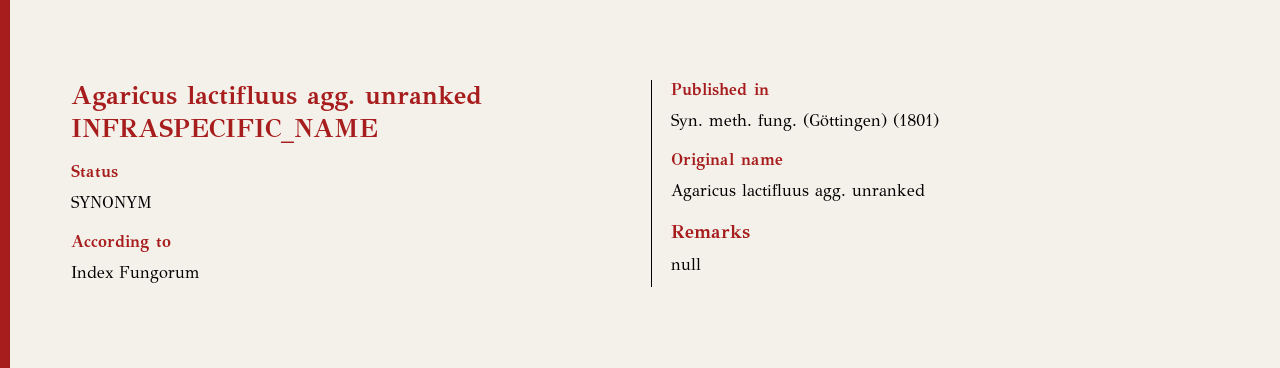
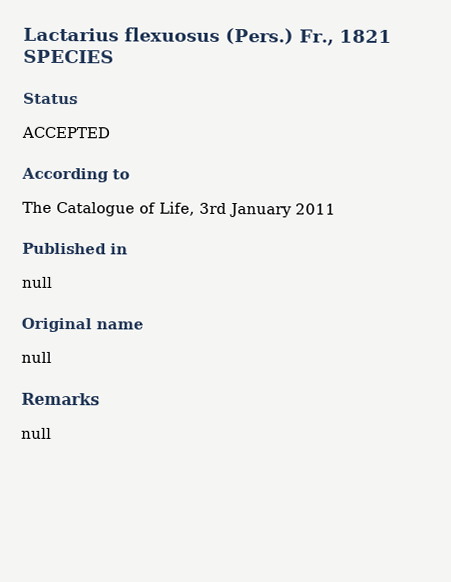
[71,86,482,111] [71,118,378,143] Agaricus lactifluus agg. unranked INFRASPECIFIC_NAME -> [23,27,392,46] [23,49,114,64] Lactarius flexuosus (Pers.) Fr., 1821 SPECIES
[71,195,152,208] SYNONYM -> [21,126,110,139] ACCEPTED
[71,266,200,283] [671,83,769,96] [671,113,939,131] [671,153,783,170] [671,184,925,201] Index Fungorum // Published in // Syn. meth. fung. (Göttingen) (1801) // Original name // Agaricus lactifluus agg. unranked -> [22,201,336,218] [22,242,128,255] [22,276,53,288] [21,317,144,333] [21,351,52,363] The Catalogue of Life, 3rd January 2011 // Published in // null // Original name // null

